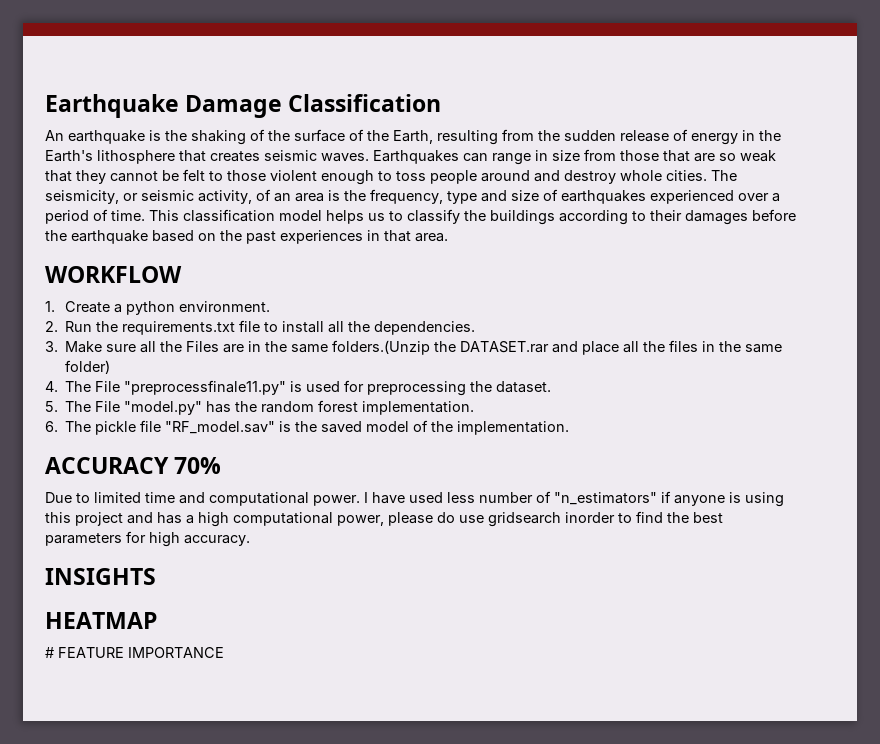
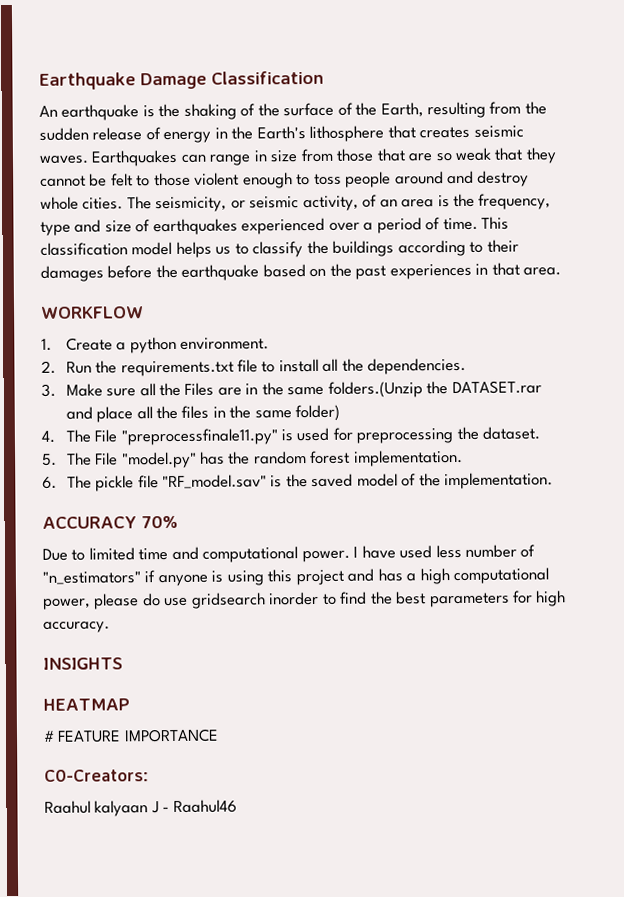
(224, 652) none -> [44,769,149,782] [44,799,237,817] // C0-Creators: // Raahul kalyaan J - Raahul46

